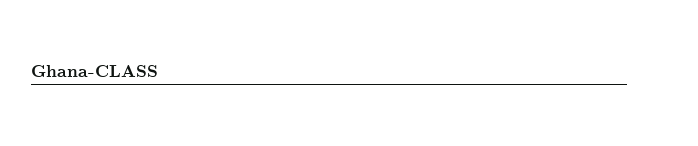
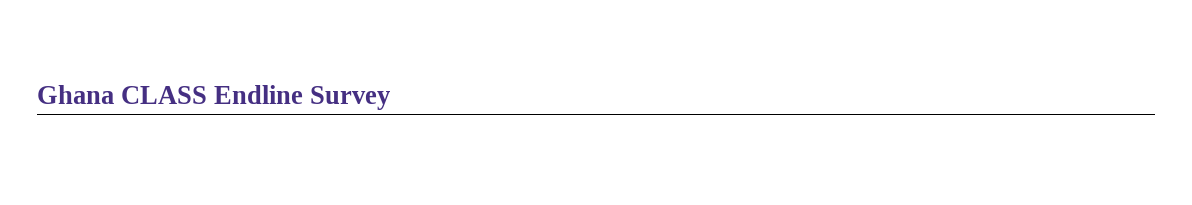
[31,65,158,77] Ghana-CLASS -> [37,85,391,110] Ghana CLASS Endline Survey

